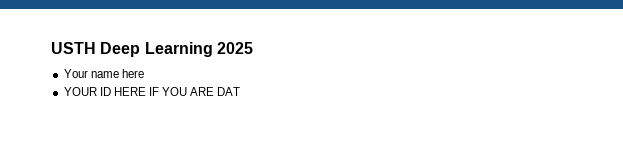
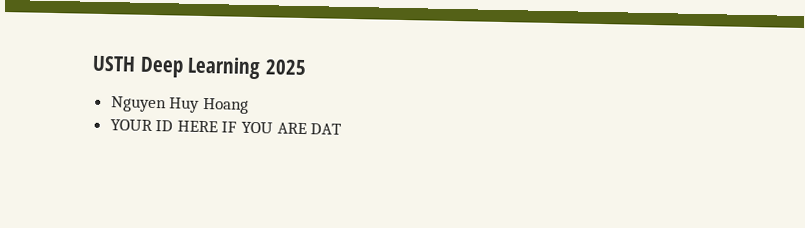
[63,69,144,78] Your name here -> [109,96,249,114] Nguyen Huy Hoang

